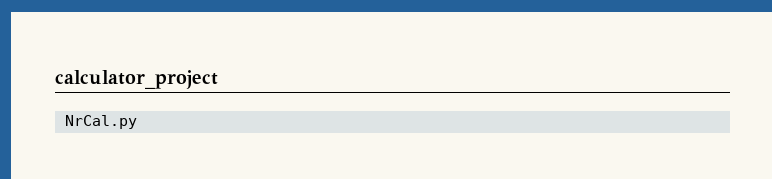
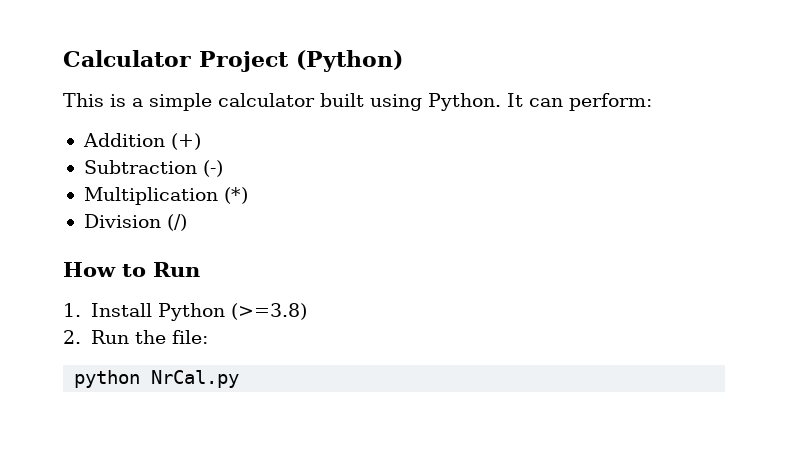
[55,70,218,89] calculator_project // -> [63,50,403,72] [63,93,652,111] [82,133,201,150] [83,160,223,177] [83,187,248,205] [83,214,187,231] [63,262,200,277] [63,303,307,321] [63,330,208,344] [74,370,141,388] Calculator Project (Python) // This is a simple calculator built using Python. It can perform: // Addition (+) // Subtraction (-) // Multiplication (*) // Division (/) // How to Run // 1. Install Python (>=3.8) // 2. Run the file: // python

